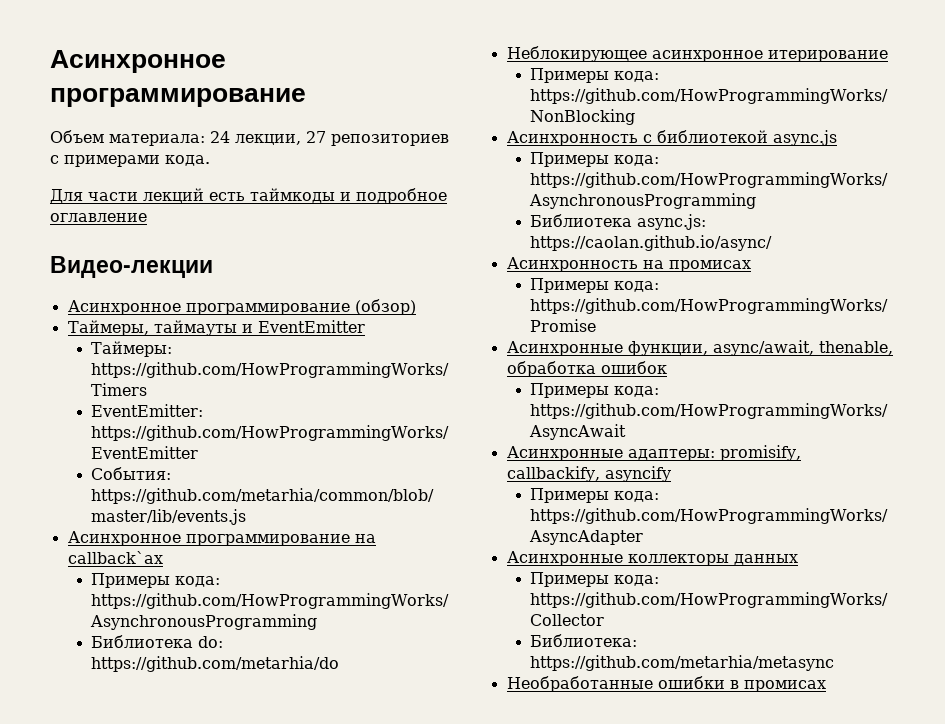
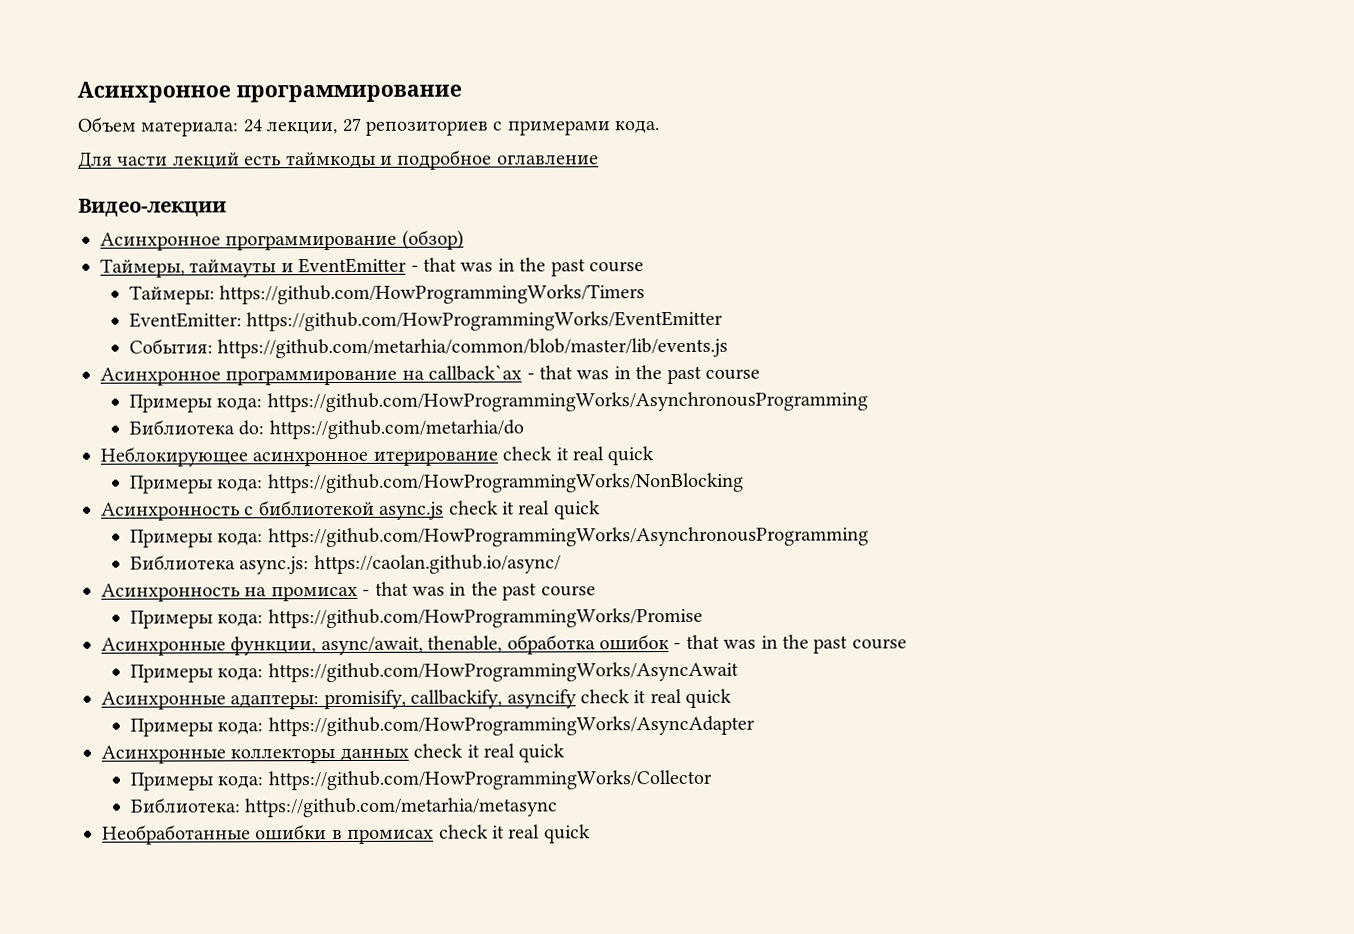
(365, 326) none -> [410,257,644,277] - that was in the past course
(163, 557) none -> [526,365,760,385] - that was in the past course
(888, 56) none -> [502,446,655,466] check it real quick
(837, 138) none -> [448,500,601,520] check it real quick
(751, 266) none -> [362,581,596,601] - that was in the past course
(667, 367) none -> [673,634,907,654] - that was in the past course
(671, 474) none -> [580,688,733,708] check it real quick
(798, 559) none -> [413,743,566,763] check it real quick
(826, 686) none -> [438,824,591,844] check it real quick

